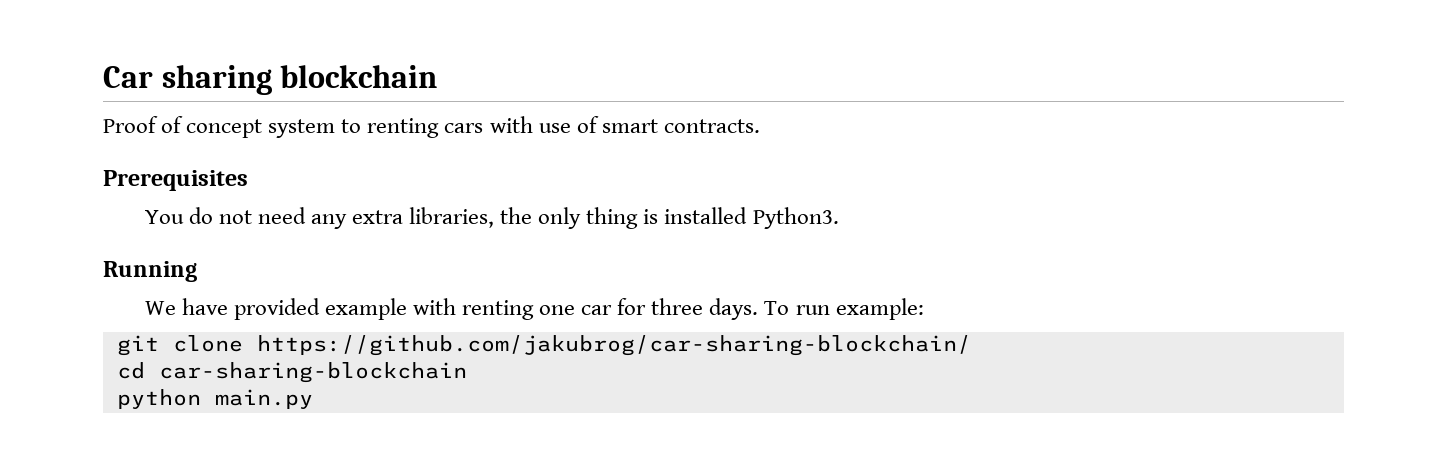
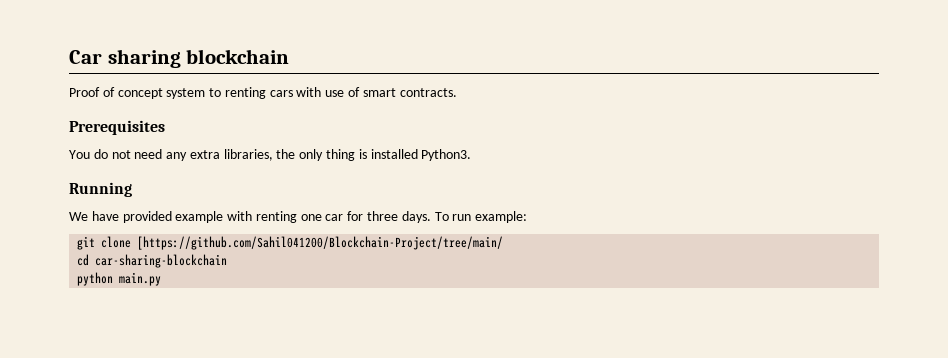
[256,335,971,356] https://github.com/jakubrog/car-sharing-blockchain/ -> [137,236,504,250] [https://github.com/Sahil041200/Blockchain-Project/tree/main/

